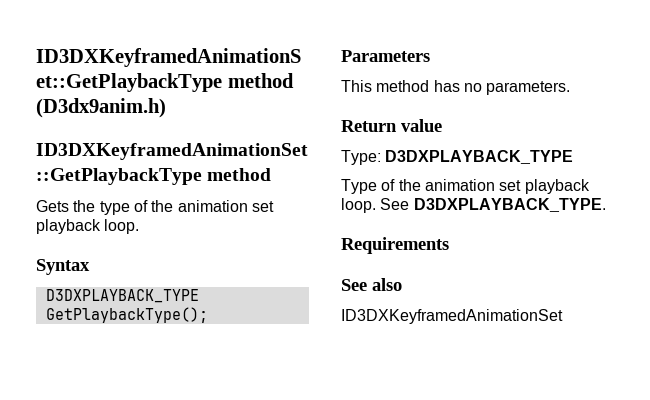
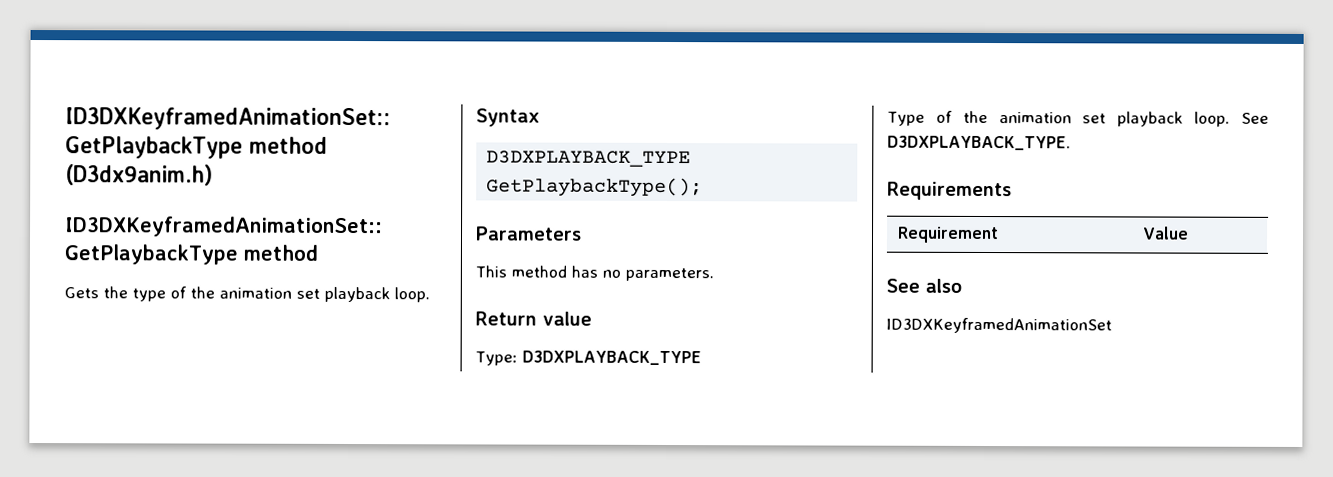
(449, 245) none -> [896,226,999,244] [1141,226,1189,240] // Requirement | Value

